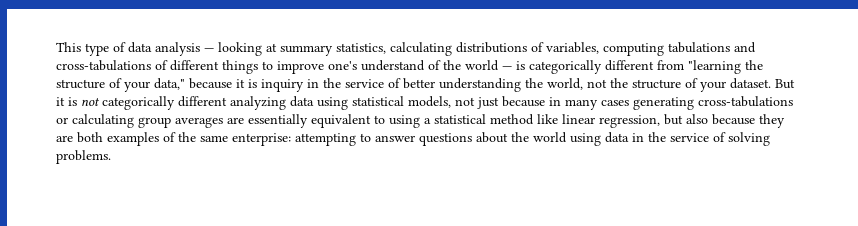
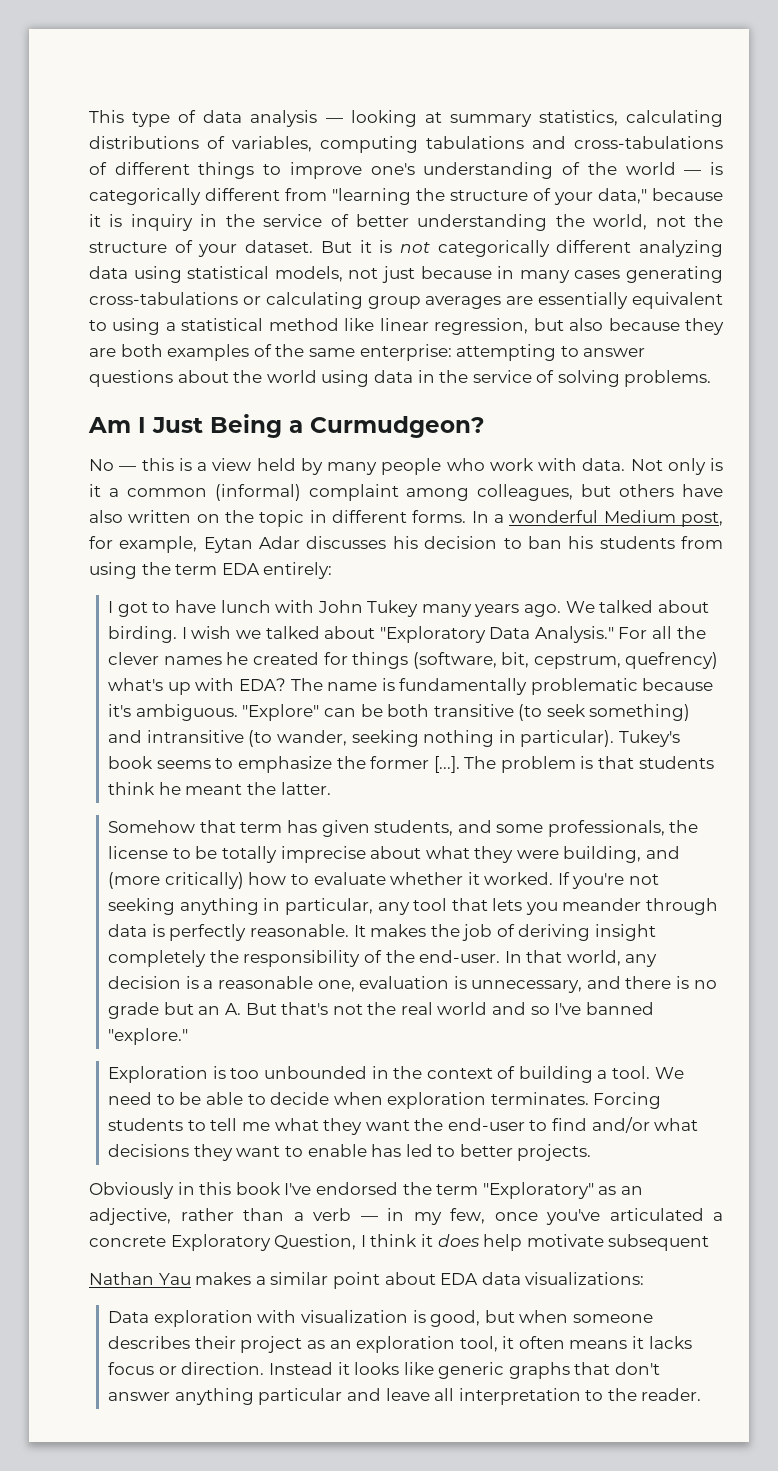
[361,60,425,71] understand -> [423,162,554,179] understanding
(111, 157) none -> [88,414,485,438] [89,458,723,475] [89,484,723,501] [89,510,723,527] [89,536,724,553] [89,562,333,579] [108,600,709,617] [108,626,706,643] [108,652,719,669] [108,678,714,695] [108,704,691,721] [108,730,680,747] [108,756,714,773] [108,782,331,795] [108,820,699,837] [108,846,681,863] [108,872,660,889] [108,898,719,915] [108,924,657,941] [108,950,658,967] [108,976,717,993] [108,1002,654,1019] [108,1028,189,1045] [108,1066,684,1083] [108,1092,662,1109] [108,1117,699,1135] [108,1144,592,1161] [89,1182,643,1199] [89,1208,723,1225] [89,1234,710,1251] [89,1272,645,1289] [108,1310,653,1327] [108,1336,692,1353] [108,1362,661,1379] [108,1388,702,1405] // Am I Just Being a Curmudgeon? // No — this is a view held by many people who work with data. Not only is it a common (informal) complaint among colleagues, but others have also written on the topic in different forms. In a wonderful Medium post, for example, Eytan Adar discusses his decision to ban his students from using the term EDA entirely: // I got to have lunch with John Tukey many years ago. We talked about birding. I wish we talked about "Exploratory Data Analysis." For all the clever names he created for things (software, bit, cepstrum, quefrency) what's up with EDA? The name is fundamentally problematic because it's ambiguous. "Explore" can be both transitive (to seek something) and intransitive (to wander, seeking nothing in particular). Tukey's book seems to emphasize the former [...]. The problem is that students think he meant the latter. // Somehow that term has given students, and some professionals, the license to be totally imprecise about what they were building, and (more critically) how to evaluate whether it worked. If you're not seeking anything in particular, any tool that lets you meander through data is perfectly reasonable. It makes the job of deriving insight completely the responsibility of the end-user. In that world, any decision is a reasonable one, evaluation is unnecessary, and there is no grade but an A. But that's not the real world and so I've banned "explore." // Exploration is too unbounded in the context of building a tool. We need to be able to decide when exploration terminates. Forcing students to tell me what they want the end-user to find and/or what decisions they want to enable has led to better projects. // Obviously in this book I've endorsed the term "Exploratory" as an adjective, rather than a verb — in my few, once you've articulated a concrete Exploratory Question, I think it does help motivate subsequent // Nathan Yau makes a similar point about EDA data visualizations: // Data exploration with visualization is good, but when someone describes their project as an exploration tool, it often means it lacks focus or direction. Instead it looks like generic graphs that don't answer anything particular and leave all interpretation to the reader.

